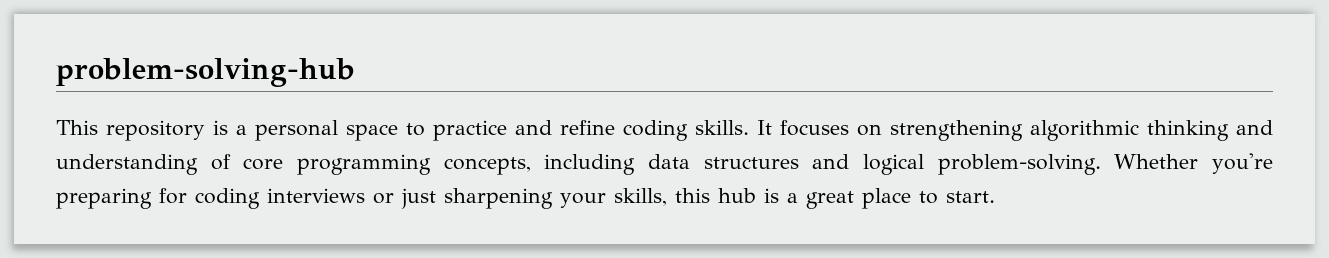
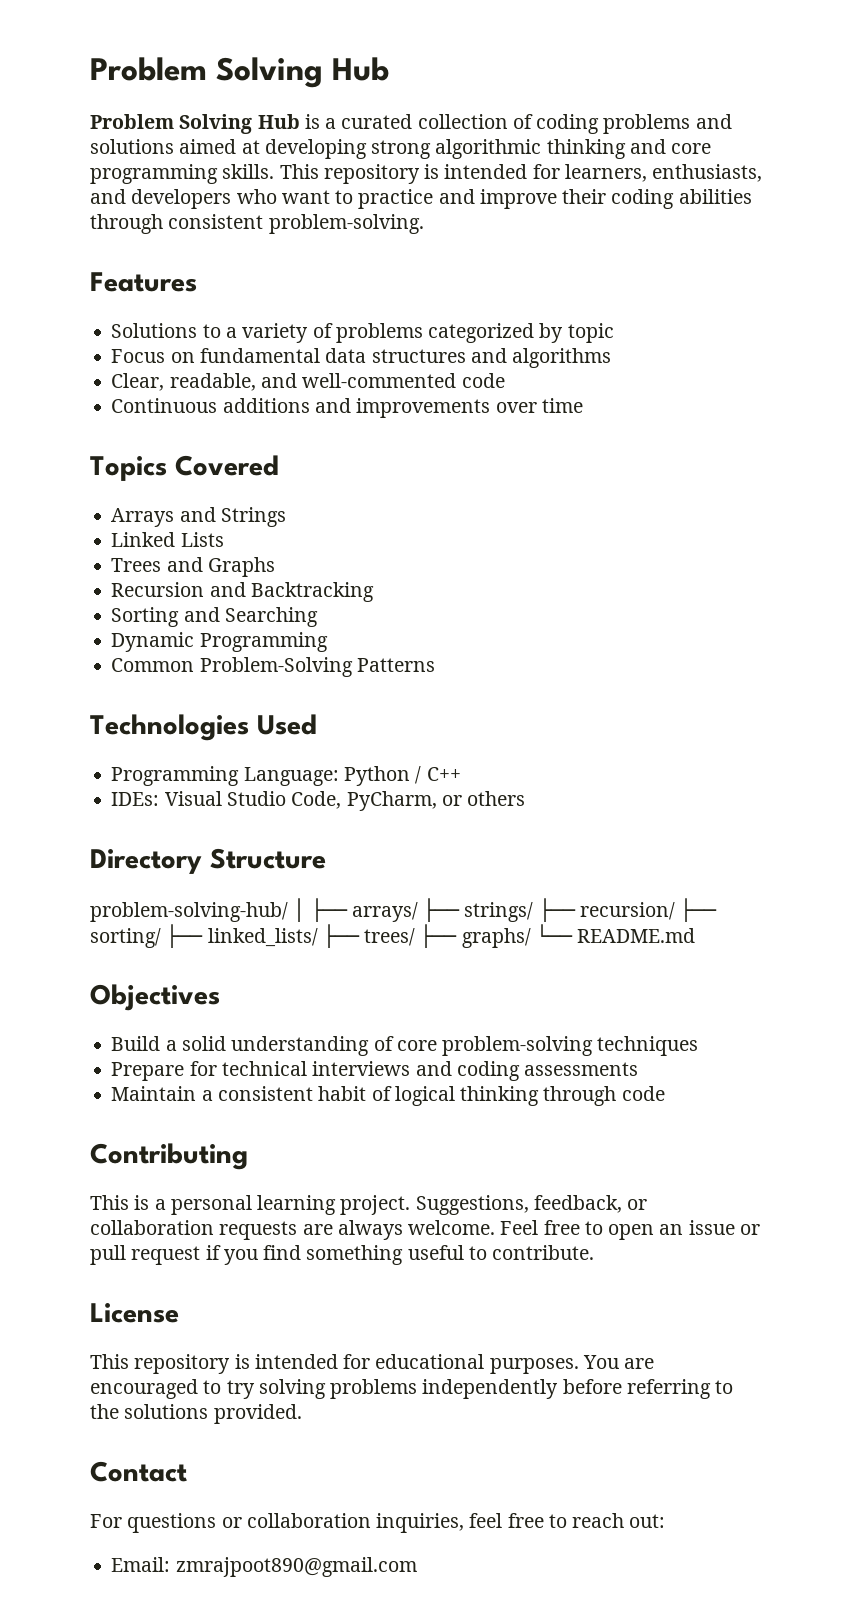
[56,58,355,87] [56,120,1273,141] [56,153,1273,175] [56,188,995,209] problem-solving-hub // This repository is a personal space to practice and refine coding skills. It focuses on strengthening algorithmic thinking and understanding of core programming concepts, including data structures and logical problem-solving. Whether you're preparing for coding interviews or just sharpening your skills, this hub is a great place to start. -> [90,57,389,88] [90,114,732,134] [90,139,712,159] [90,164,763,184] [90,189,752,209] [90,214,424,234] [90,272,197,292] [111,323,614,343] [111,348,612,368] [111,373,505,391] [111,398,583,418] [90,455,279,481] [111,507,286,527] [111,532,224,547] [111,557,275,577] [111,582,374,602] [111,607,318,627] [111,632,328,652] [111,657,435,677] [90,714,317,741] [111,766,461,786] [111,791,526,811] [90,848,326,874] [90,898,718,922] [90,924,696,948] [90,984,220,1011] [111,1036,699,1056] [111,1061,639,1081] [111,1086,665,1106] [90,1143,248,1170] [90,1195,648,1215] [90,1220,760,1240] [90,1245,595,1265] [90,1303,179,1323] [90,1354,655,1374] [90,1379,734,1399] [90,1404,302,1424] [90,1461,187,1482] [90,1513,666,1533] [111,1557,417,1577] Problem Solving Hub // Problem Solving Hub is a curated collection of coding problems and solutions aimed at developing strong algorithmic thinking and core programming skills. This repository is intended for learners, enthusiasts, and developers who want to practice and improve their coding abilities through consistent problem-solving. // Features // Solutions to a variety of problems categorized by topic // Focus on fundamental data structures and algorithms // Clear, readable, and well-commented code // Continuous additions and improvements over time // Topics Covered // Arrays and Strings // Linked Lists // Trees and Graphs // Recursion and Backtracking // Sorting and Searching // Dynamic Programming // Common Problem-Solving Patterns // Technologies Used // Programming Language: Python / C++ // IDEs: Visual Studio Code, PyCharm, or others // Directory Structure // problem-solving-hub/ │ ├── arrays/ ├── strings/ ├── recursion/ ├── sorting/ ├── linked_lists/ ├── trees/ ├── graphs/ └── README.md // Objectives // Build a solid understanding of core problem-solving techniques // Prepare for technical interviews and coding assessments // Maintain a consistent habit of logical thinking through code // Contributing // This is a personal learning project. Suggestions, feedback, or collaboration requests are always welcome. Feel free to open an issue or pull request if you find something useful to contribute. // License // This repository is intended for educational purposes. You are encouraged to try solving problems independently before referring to the solutions provided. // Contact // For questions or collaboration inquiries, feel free to reach out: // Email: zmrajpoot890@gmail.com

